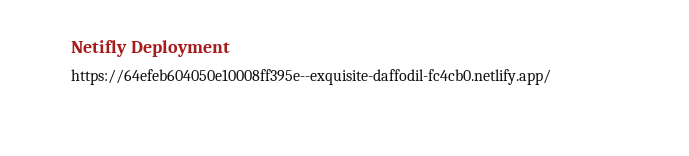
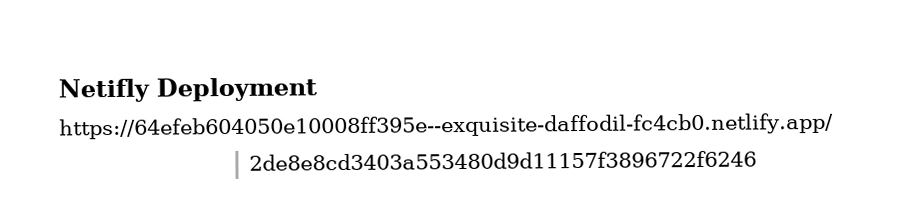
(551, 77) none -> [248,150,757,171] // 2de8e8cd3403a553480d9d11157f3896722f6246

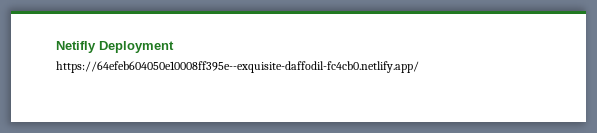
[248,150,757,171] // 2de8e8cd3403a553480d9d11157f3896722f6246 -> (419, 67) none

